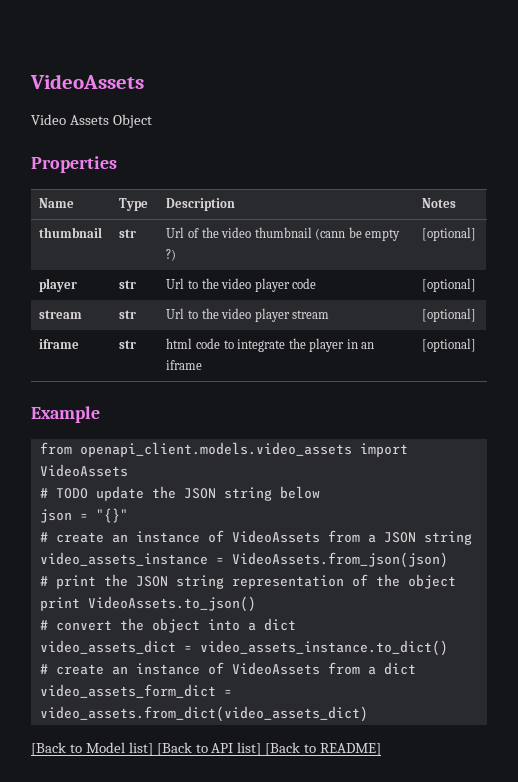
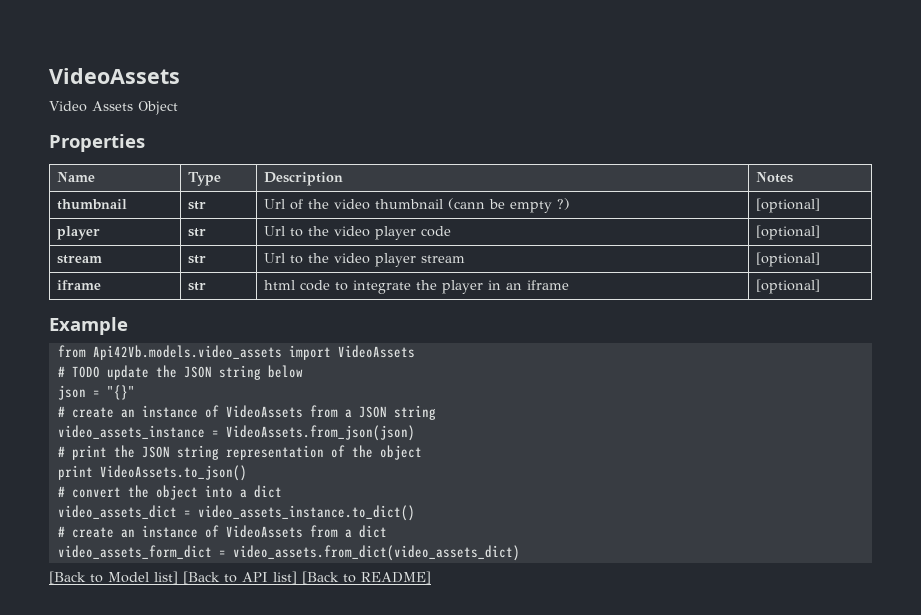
[79,442,352,457] openapi_client.models.video_assets -> [92,345,282,360] Api42Vb.models.video_assets

